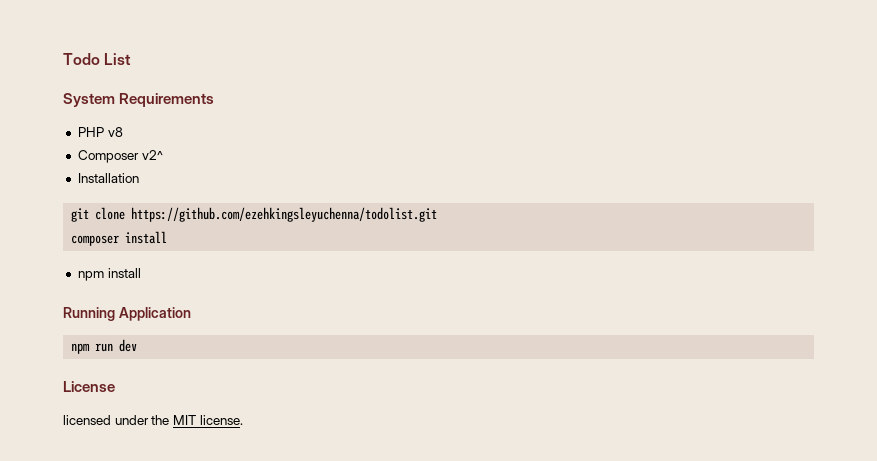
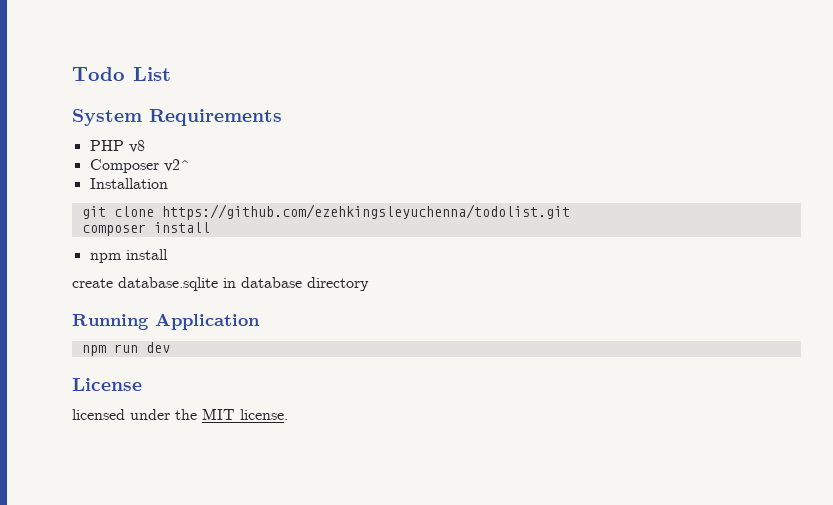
(141, 273) none -> [72,277,369,291] // create database.sqlite in database directory

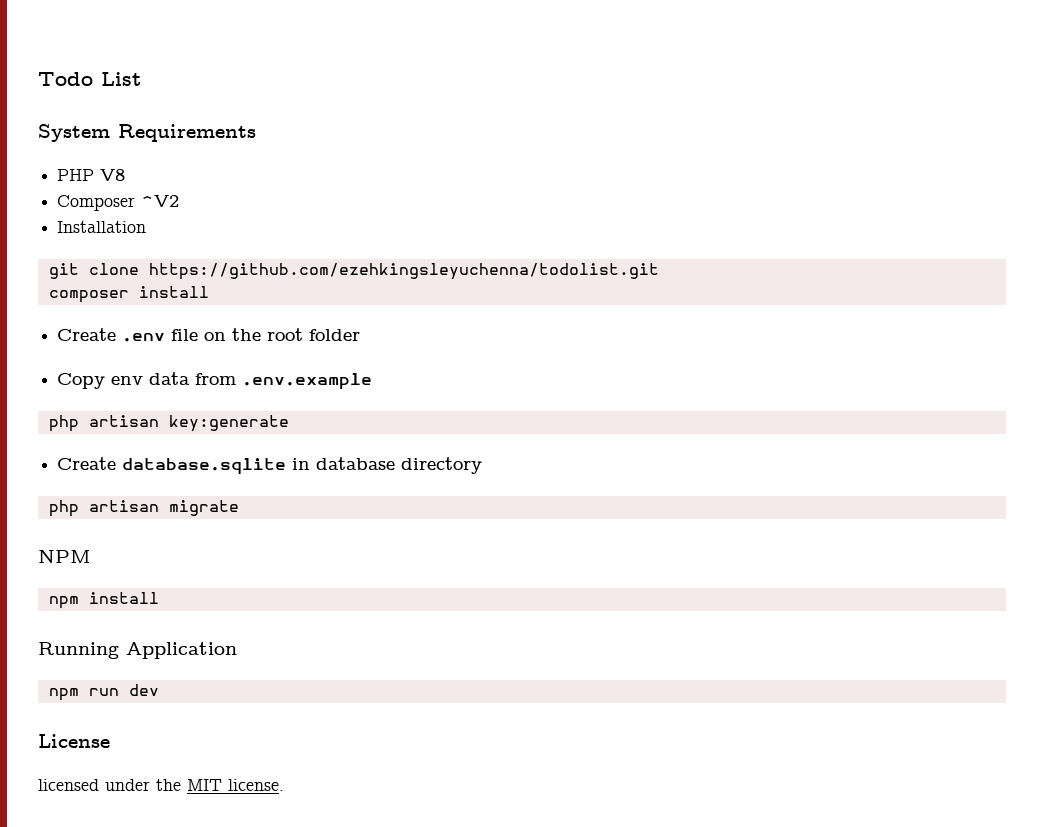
[128,140,145,153] v8 -> [100,169,126,181] V8
[163,159,190,172] v2^ -> [141,195,180,207] ^V2
[89,249,168,263] [72,277,369,291] npm install // create database.sqlite in database directory -> [57,328,361,342] [57,372,373,390] [48,415,289,432] [57,457,483,475] [48,500,239,517] [38,550,91,563] [48,592,159,609] Create .env file on the root folder // Copy env data from .env.example // php artisan key:generate // Create database.sqlite in database directory // php artisan migrate // NPM // npm install

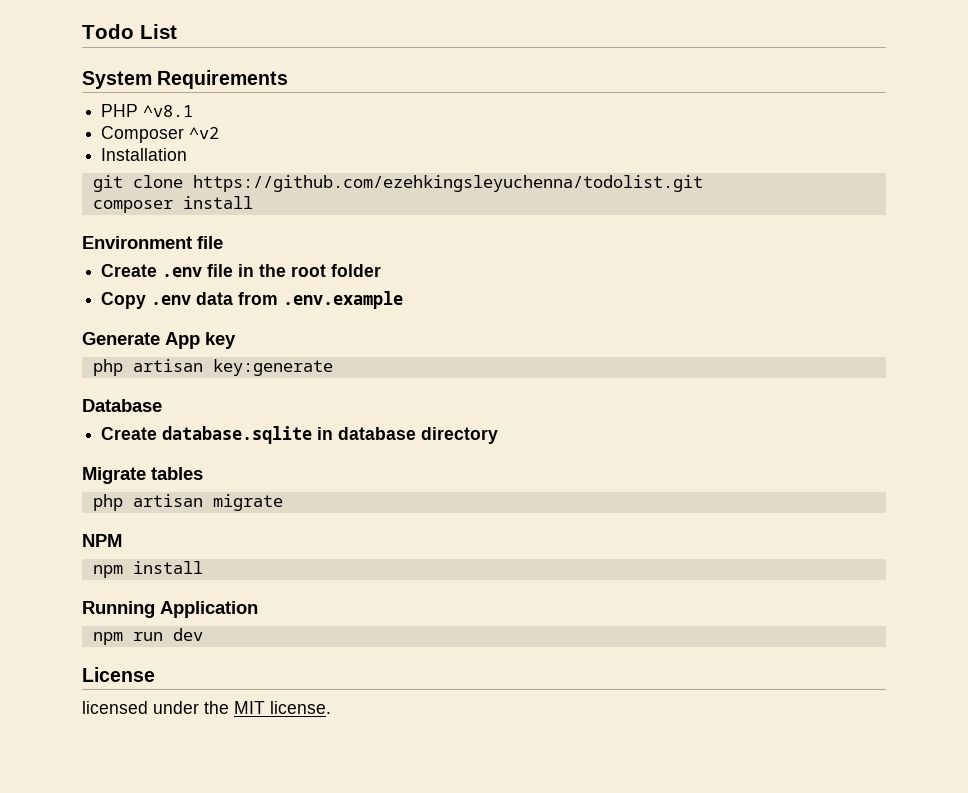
[100,169,126,181] V8 -> [143,105,194,117] ^v8.1
[141,195,180,207] ^V2 -> [189,127,220,139] ^v2
(209, 292) none -> [82,236,223,249] // Environment file
[204,332,227,341] on -> [238,264,255,277] in
[111,376,144,385] env -> [151,295,192,305] .env
(373, 381) none -> [82,332,236,349] // Generate App key
(289, 423) none -> [82,399,162,412] // Database
(483, 465) none -> [82,467,203,484] // Migrate tables

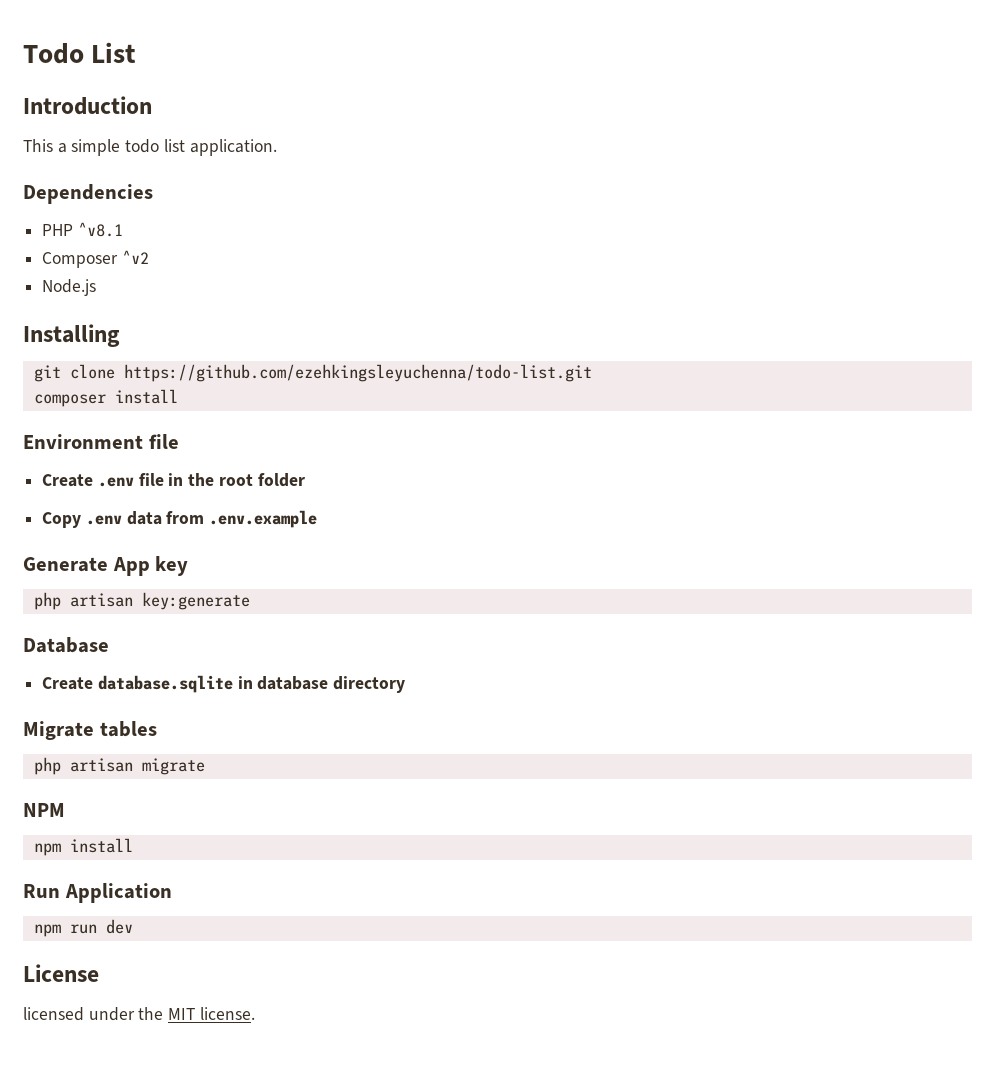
[82,70,289,89] System Requirements -> [23,96,152,115] [23,139,277,156] [23,184,153,204] Introduction // This a simple todo list application. // Dependencies
[101,148,188,161] Installation -> [42,279,97,296] [23,324,120,347] Node.js // Installing
[192,175,703,192] https://github.com/ezehkingsleyuchenna/todolist.git -> [123,364,592,382] https://github.com/ezehkingsleyuchenna/todo-list.git
[82,601,155,618] Running -> [23,884,60,898] Run

